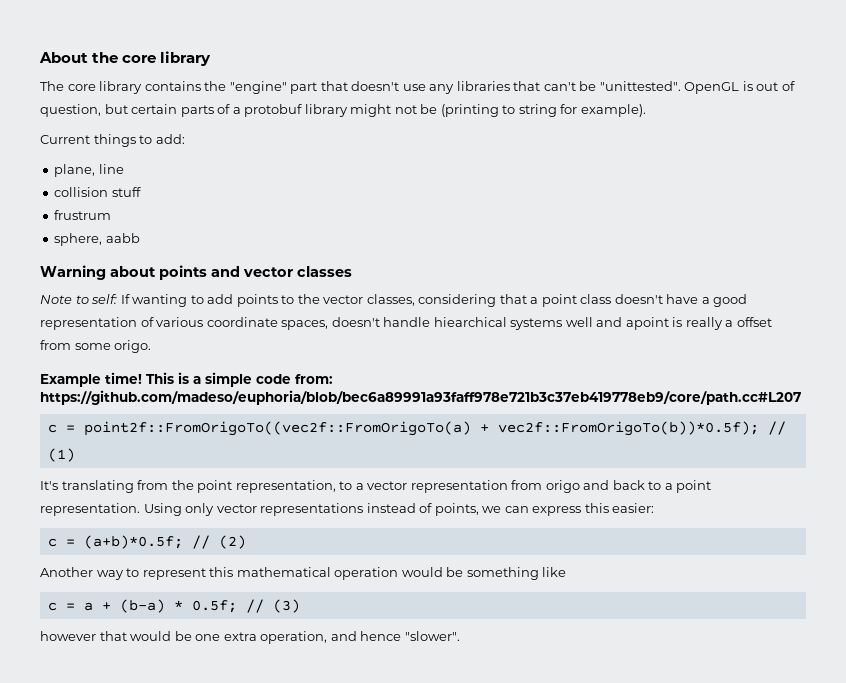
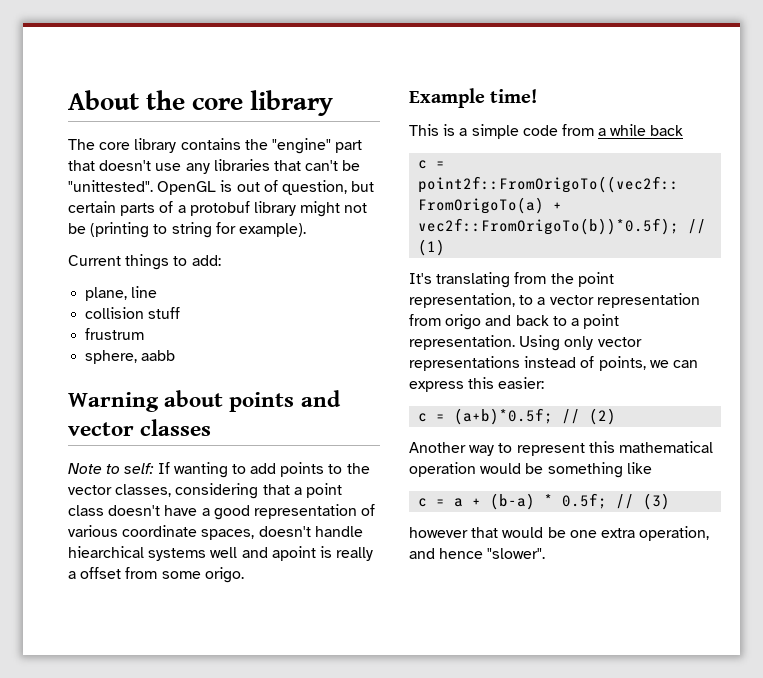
(142, 378) none -> (538, 96) //
[295,374,333,384] [40,390,801,405] from: https://github.com/madeso/euphoria/blob/bec6a89991a93faff978e721b3c37eb419778eb9/core/path.cc#L207 -> [561,124,684,136] from a while back

